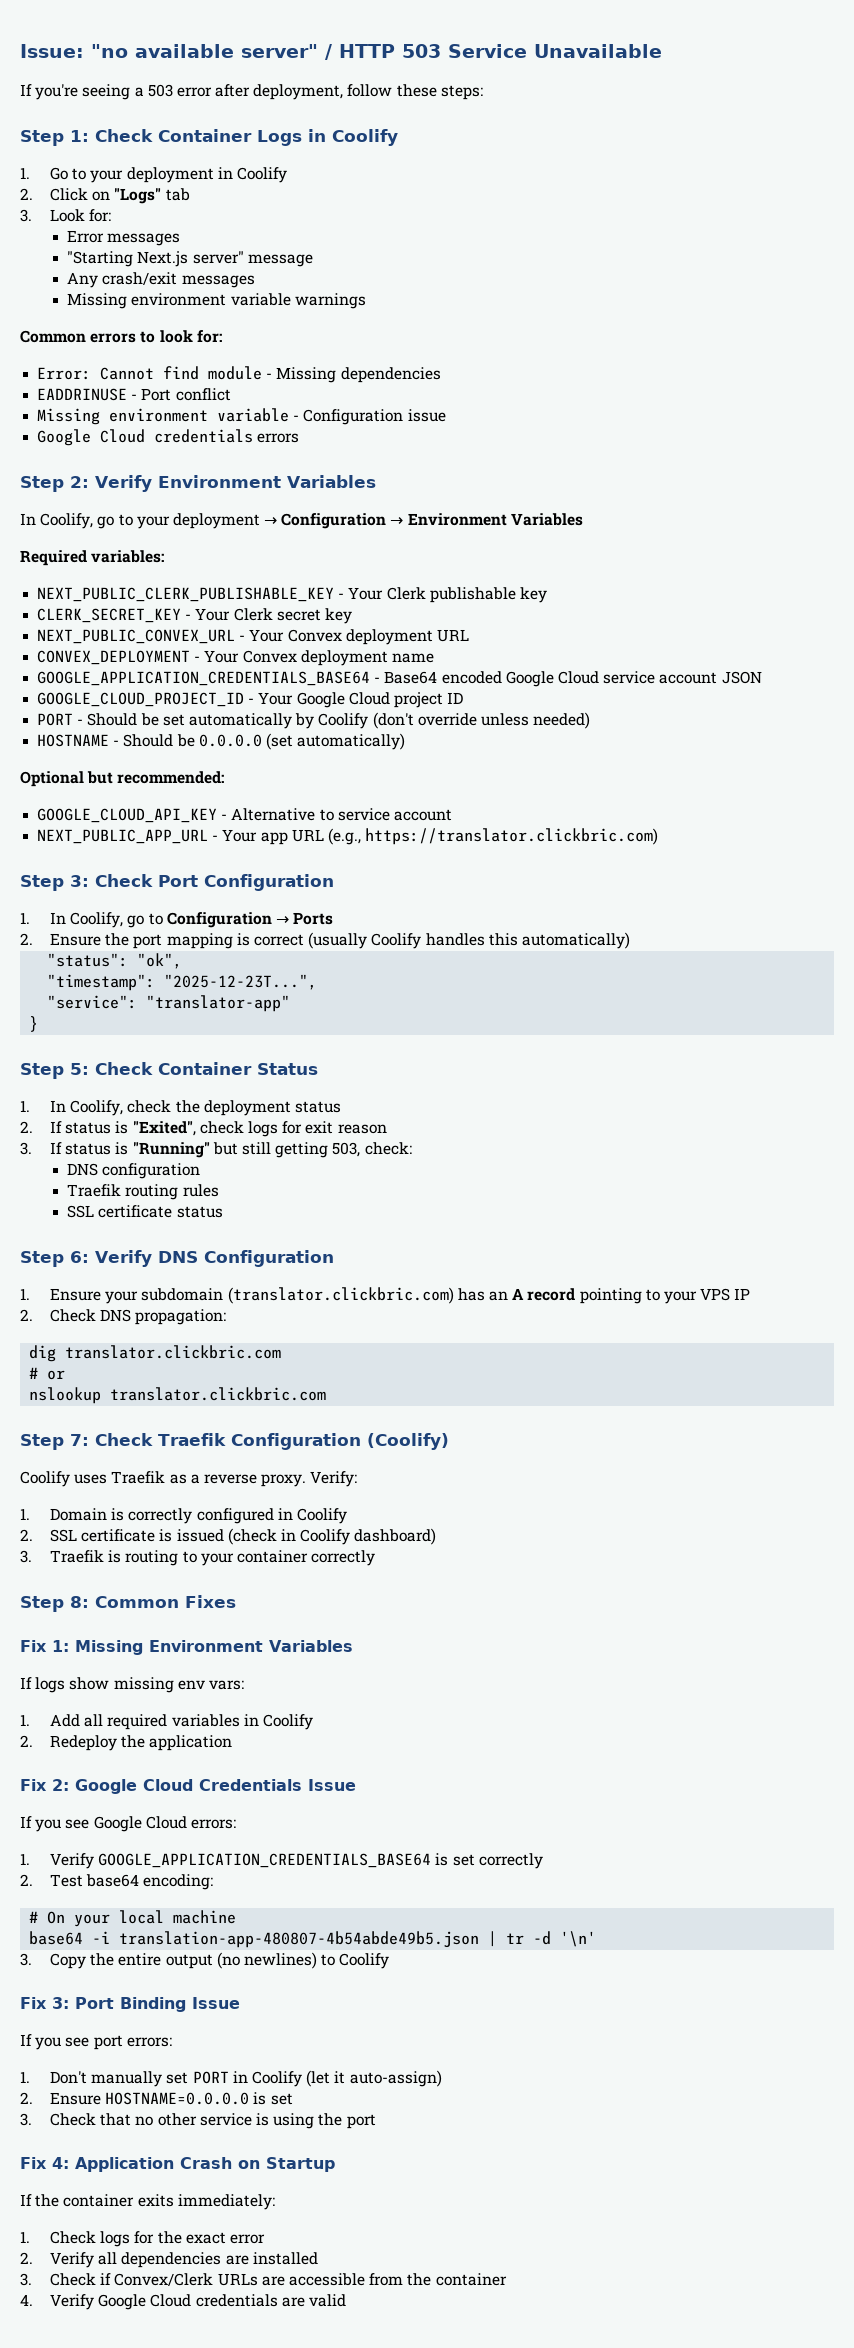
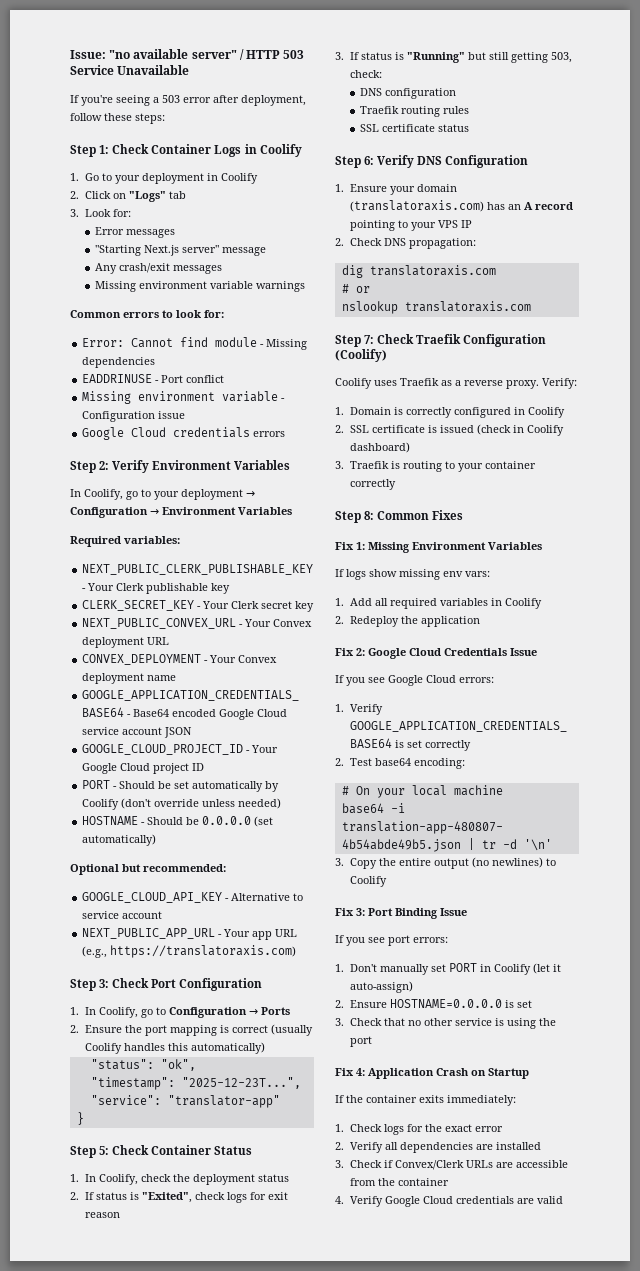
[365,828,659,845] https://translator.clickbric.com) -> [110,945,297,958] https://translatoraxis.com)
[141,1287,454,1304] subdomain (translator.clickbric.com) -> [416,184,457,192] [349,200,484,212] domain (translatoraxis.com)
[65,1345,282,1359] translator.clickbric.com -> [369,265,496,276] translatoraxis.com
[110,1387,327,1401] translator.clickbric.com -> [404,301,531,312] translatoraxis.com

